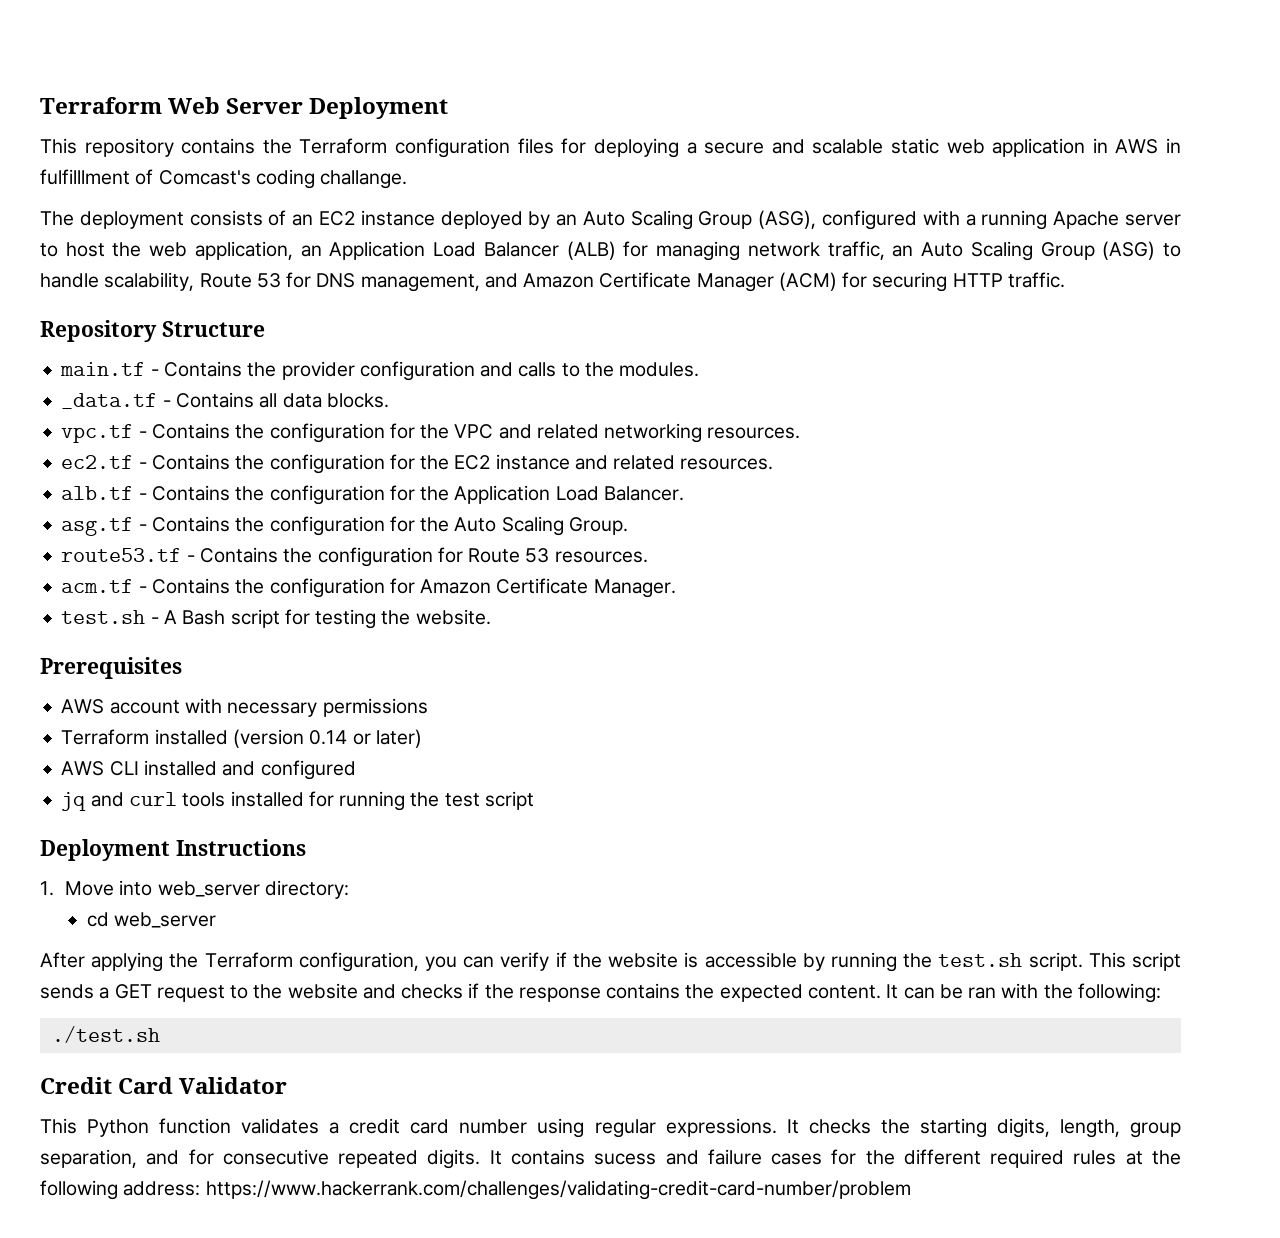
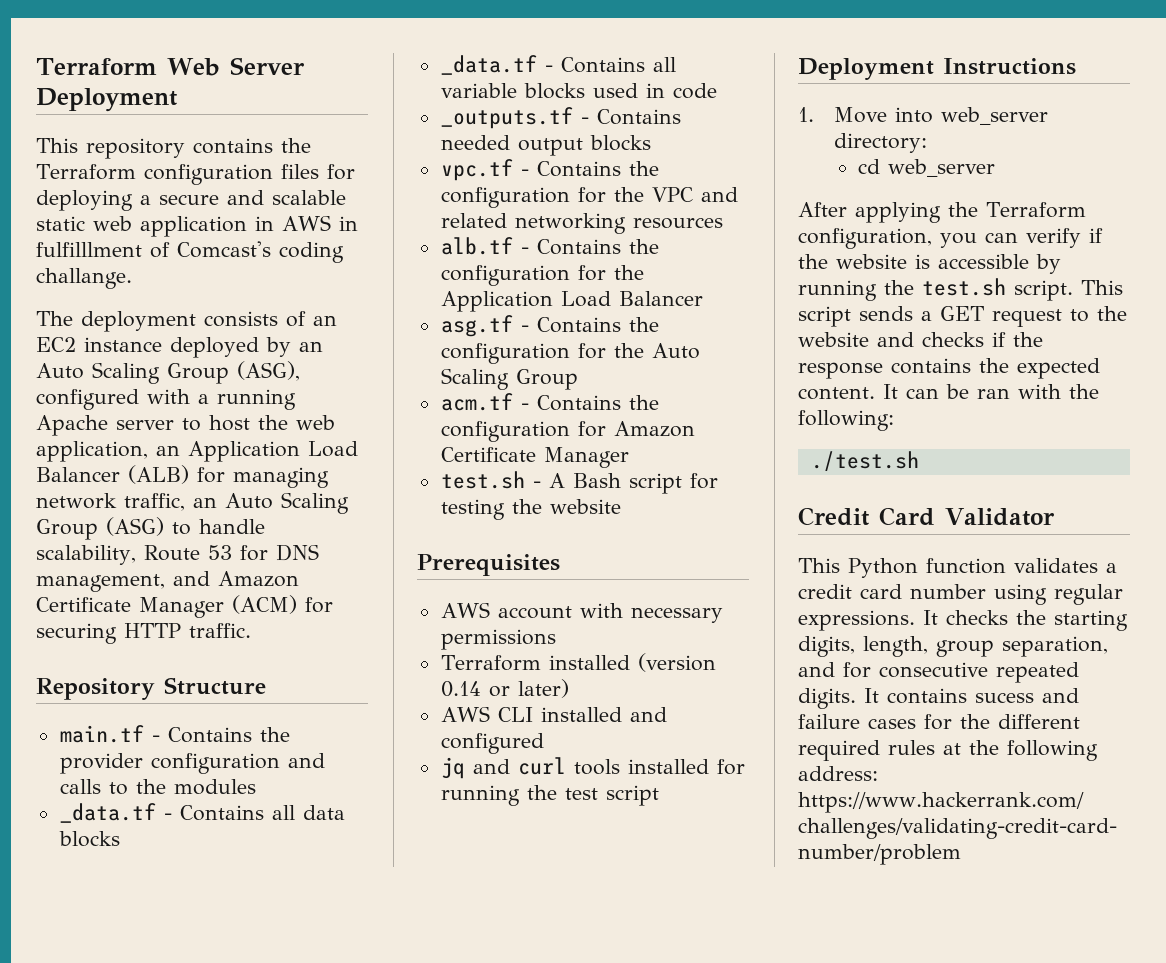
[619,362,700,377] modules. -> [173,779,256,795] modules
[326,393,389,408] blocks. -> [58,831,120,847] [440,55,676,75] [440,83,717,99] [440,107,681,129] [440,135,651,156] blocks // _data.tf - Contains all variable blocks used in code // _outputs.tf - Contains needed output blocks
[707,427,801,439] [61,454,774,474] resources. // ec2.tf - Contains the configuration for the EC2 instance and related resources. -> [632,217,723,229] resources
[603,486,684,501] Balancer. -> [618,291,703,306] Balancer
[568,517,628,535] [61,547,648,567] Group. // route53.tf - Contains the configuration for Route 53 resources. -> [515,369,578,390] Group
[593,579,676,598] Manager. -> [543,447,629,468] Manager
[415,609,491,625] website. -> [549,499,621,514] website

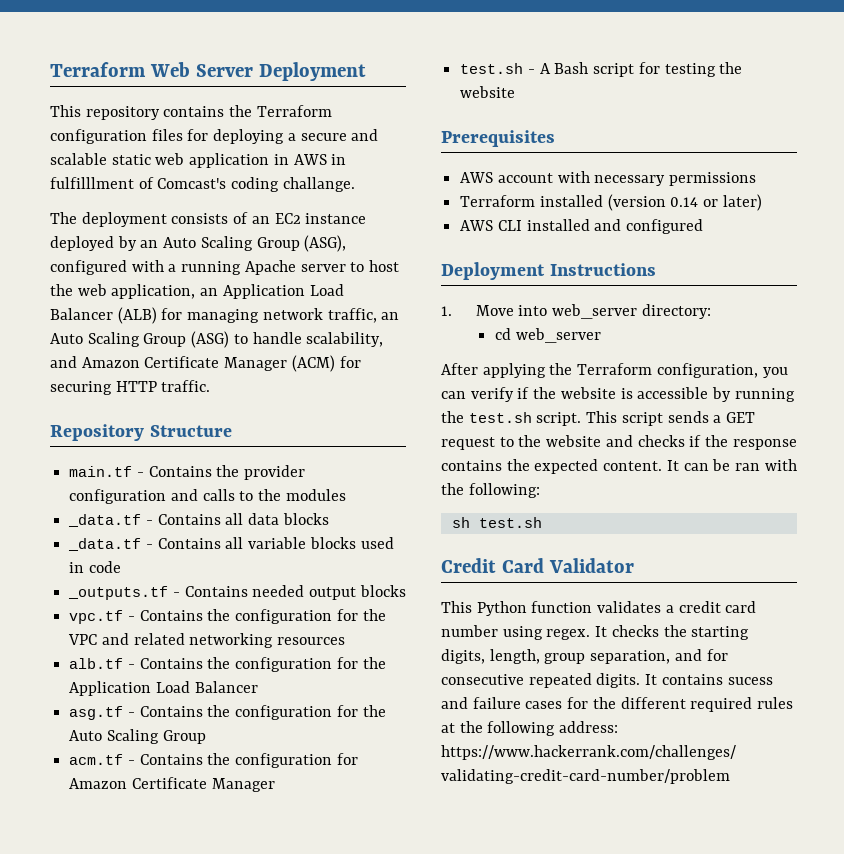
[143,544,319,561] [36,574,165,592] Route 53 for DNS management, -> (384, 339) none
[440,757,745,779] [440,785,659,806] // jq and curl tools installed for running the test script -> (704, 226) none
[810,451,919,471] ./test.sh -> [451,517,542,528] sh test.sh
[1054,584,1123,605] [798,610,915,631] regular expressions. -> [546,629,591,640] regex.

